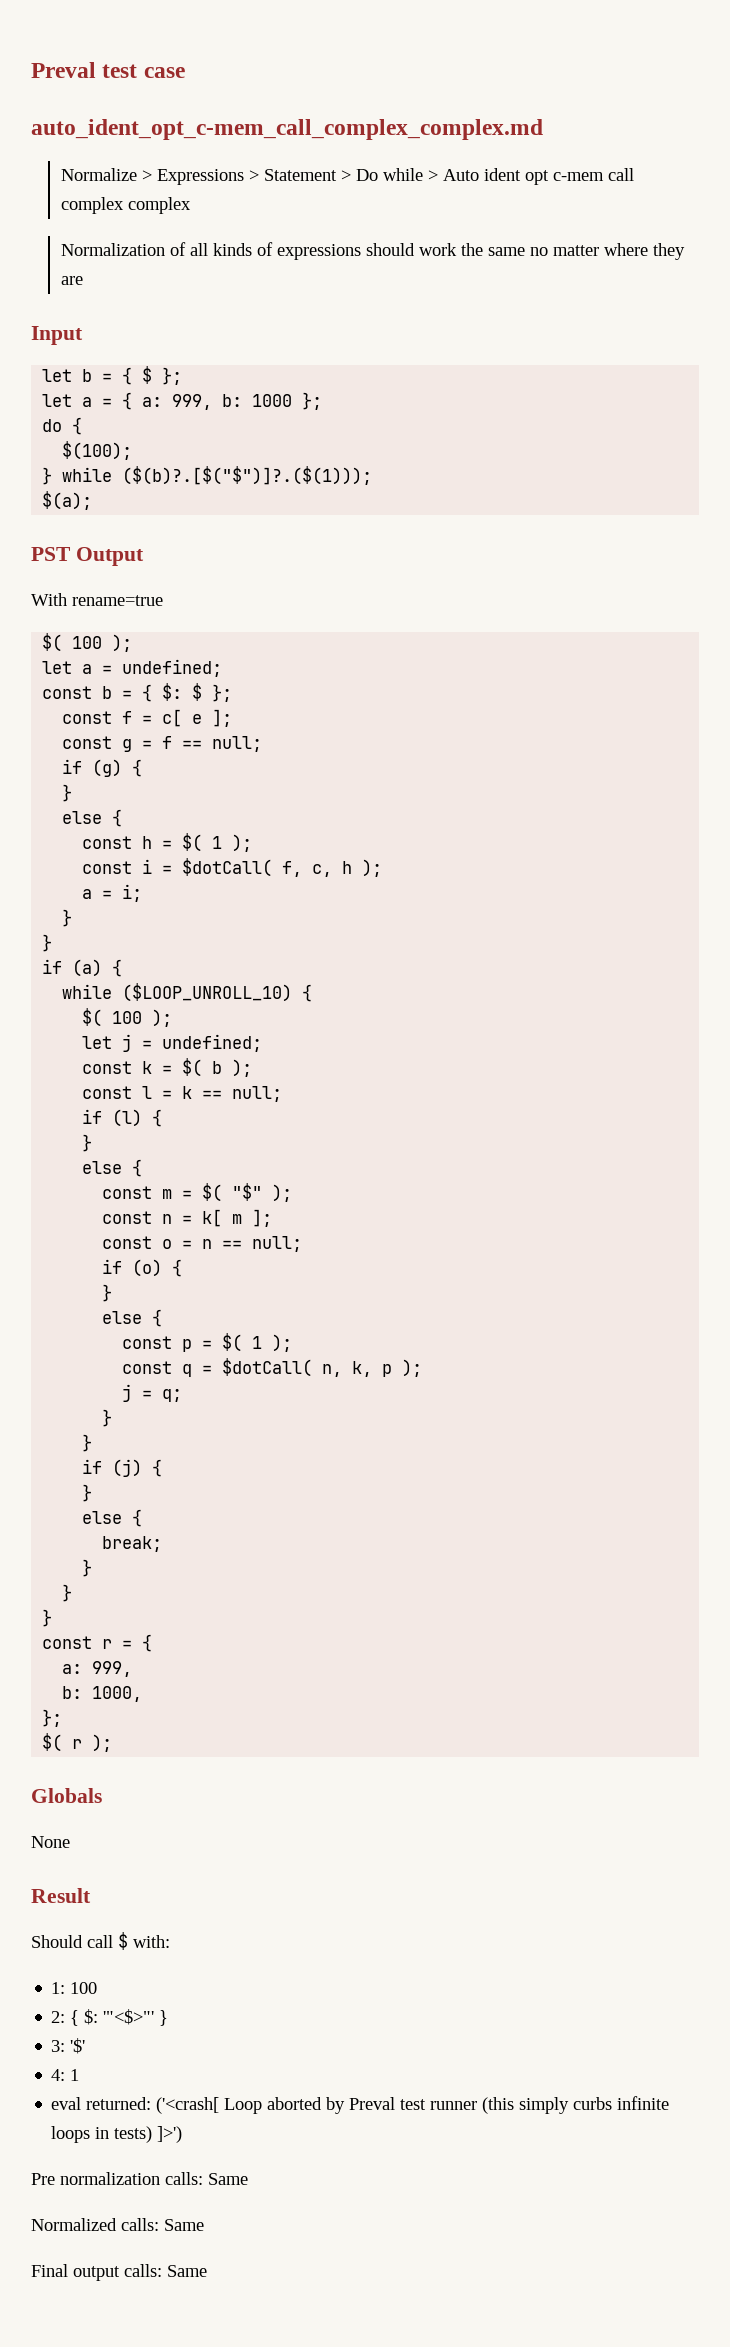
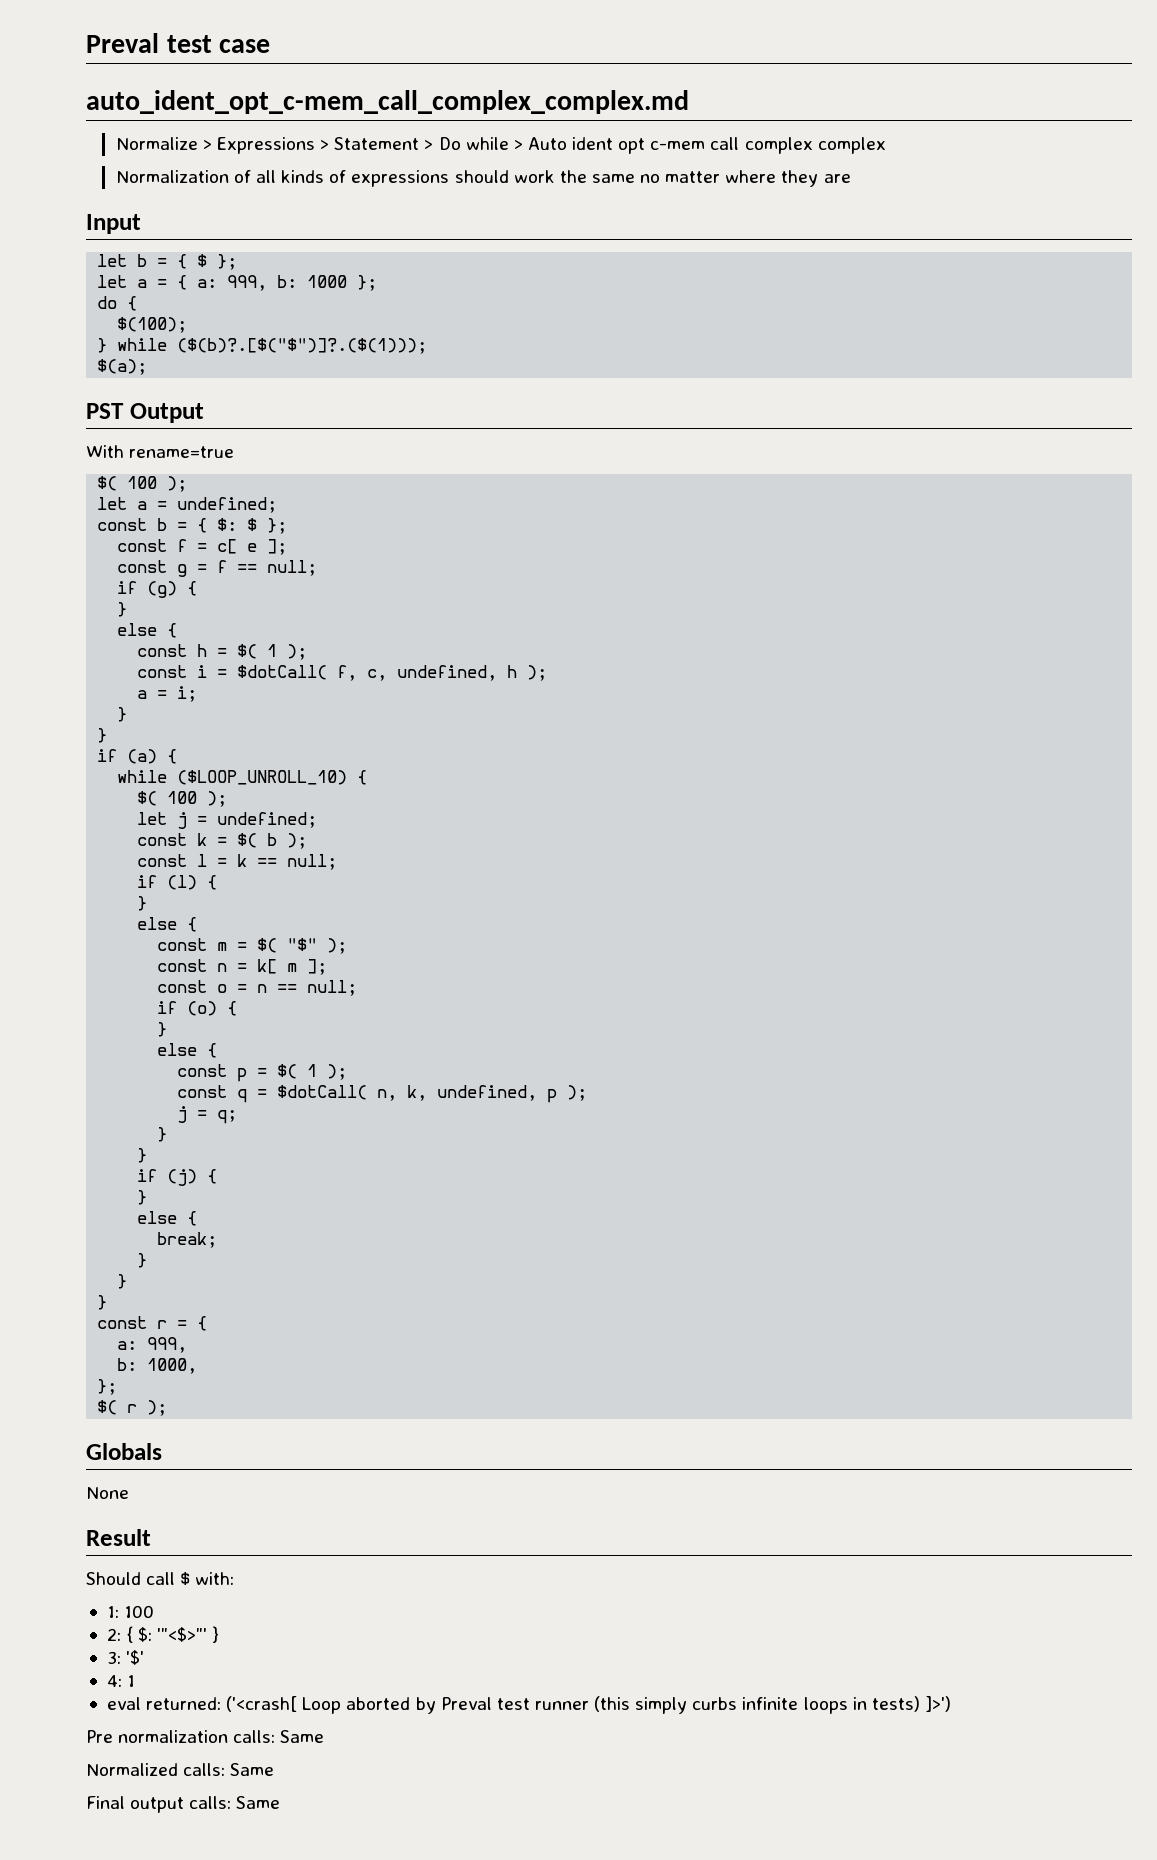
(333, 870) none -> [397,665,498,681] undefined,
(373, 1369) none -> [437,1085,538,1101] undefined,

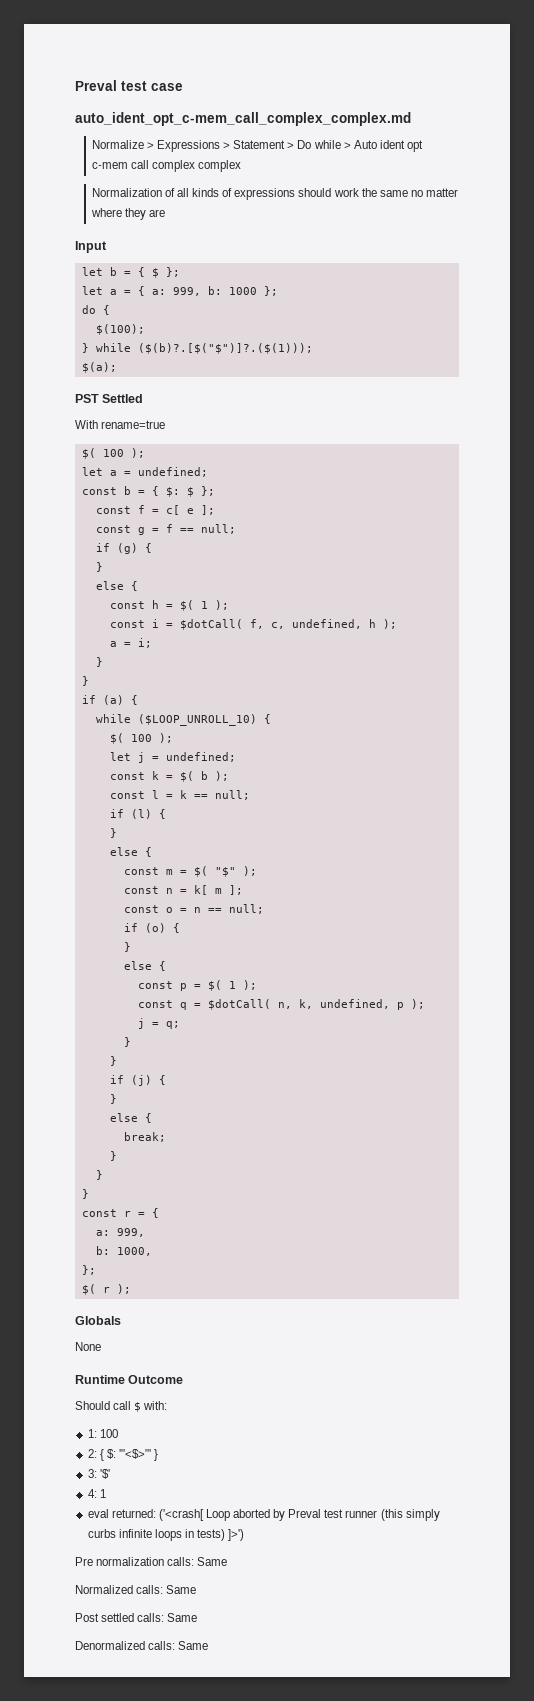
[129,403,204,423] Output -> [102,394,144,403] Settled
[86,1529,151,1546] Result -> [75,1375,184,1384] Runtime Outcome
[86,1796,281,1813] Final output calls: Same -> [75,1613,198,1622] [75,1641,209,1650] Post settled calls: Same // Denormalized calls: Same

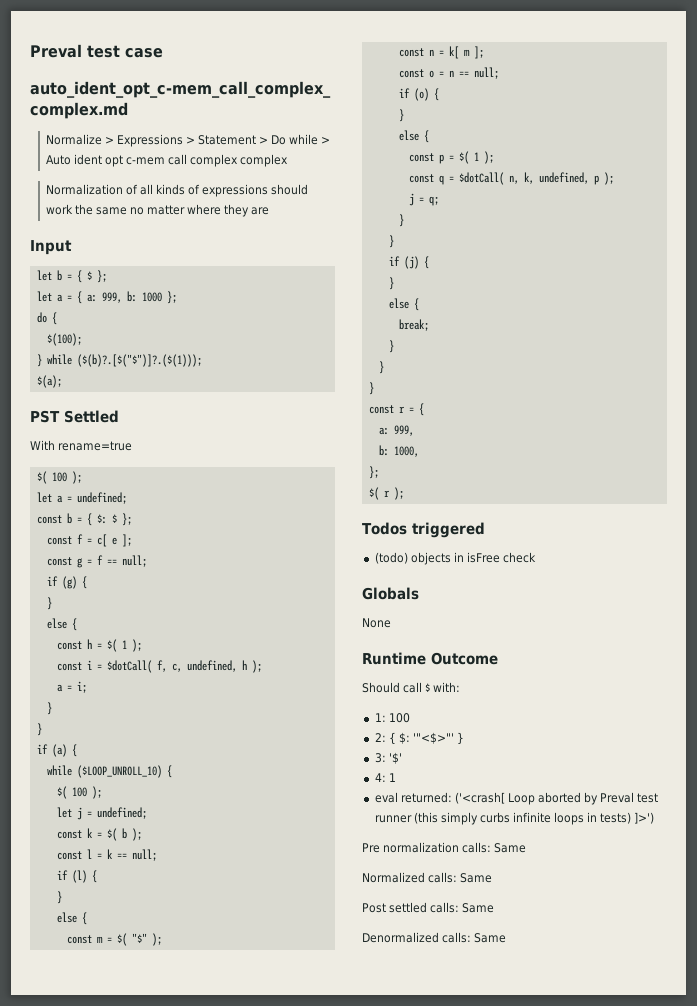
(131, 1289) none -> [362,522,485,538] [374,552,537,565] // Todos triggered // (todo) objects in isFree check

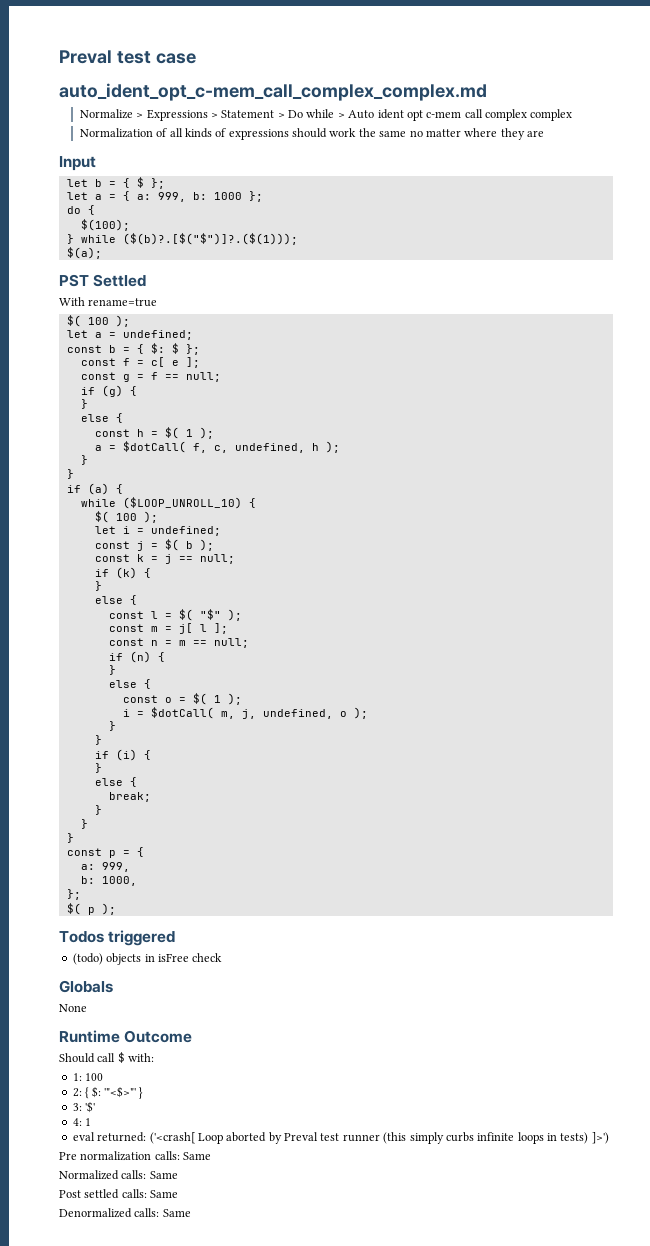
[56,660,92,671] const i -> [94,445,102,451] a
[56,681,87,693] // a = i; -> (340, 447) none
[76,807,147,820] [56,828,93,839] j = undefined; // const k -> [122,526,221,536] [94,541,144,551] i = undefined; // const j
[86,849,157,861] [56,870,97,883] [56,891,62,904] [56,912,87,925] [66,935,103,944] l = k == null; // if (l) { // } // else { // const m -> [136,554,235,564] [94,567,151,579] [94,581,102,591] [94,595,137,605] [108,611,158,619] k = j == null; // if (k) { // } // else { // const l
[428,46,484,59] [398,67,499,79] [398,88,439,101] [398,109,404,122] [398,130,429,143] [408,151,494,164] [408,172,614,185] [408,193,439,206] [398,214,404,227] [388,235,394,248] [388,256,419,269] n = k[ m ]; // const o = n == null; // if (o) { // } // else { // const p = $( 1 ); // const q = $dotCall( n, k, undefined, p ); // j = q; // } // } // if (j) -> [150,623,228,634] [108,638,249,648] [108,651,165,663] [108,665,116,675] [108,679,151,689] [122,693,242,705] [122,707,368,719] [108,721,116,731] [94,735,102,745] [94,749,137,761] m = j[ l ]; // const n = m == null; // if (n) { // } // else { // const o = $( 1 ); // i = $dotCall( m, j, undefined, o ); // } // } // if (i)
[398,406,405,413] r -> [108,850,116,858] p
[383,490,390,497] r -> [87,907,95,915] p

